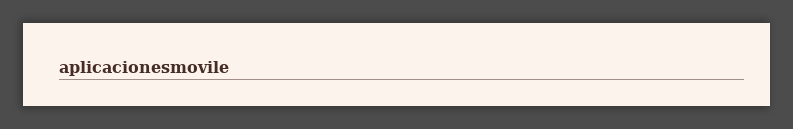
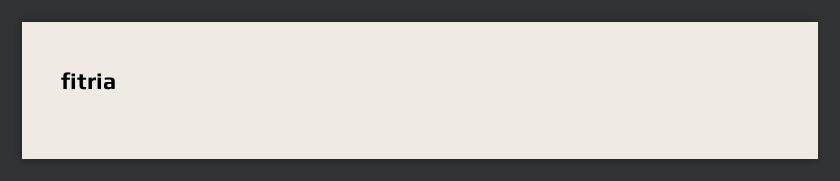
[59,61,229,76] aplicacionesmovile -> [61,72,116,90] fitria

